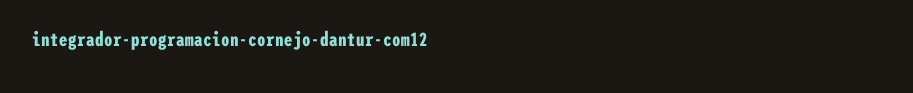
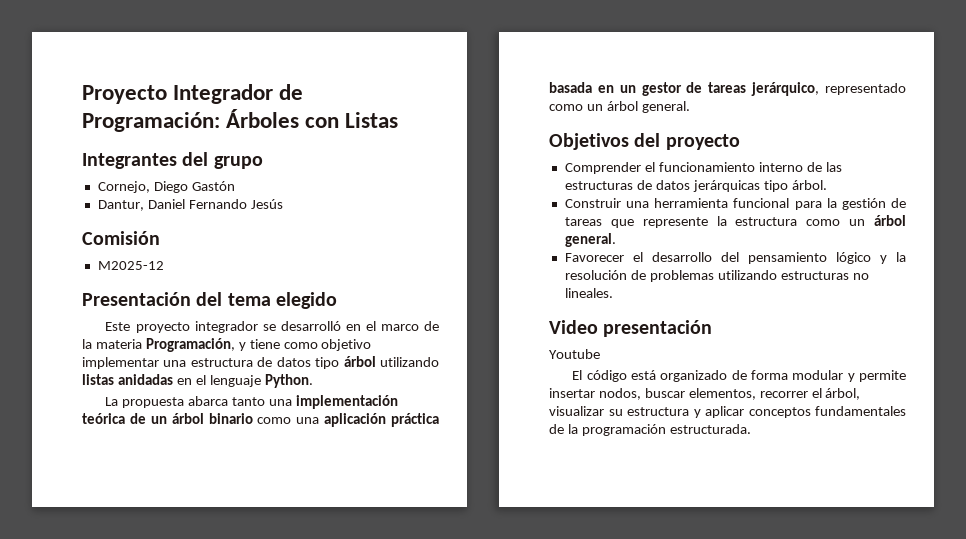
[32,30,428,50] integrador-programacion-cornejo-dantur-com12 -> [82,84,304,104] [82,109,399,132] [82,152,263,169] [97,181,235,193] [97,199,283,211] [82,231,160,245] [97,261,164,270] [82,292,337,309] [105,321,439,333] [82,338,372,352] [82,356,440,369] [82,374,313,388] [105,395,399,409] [82,413,439,427] [549,82,906,96] [549,101,690,113] [549,133,740,150] [564,162,842,174] [564,180,827,192] [564,198,906,210] [564,215,906,228] [564,233,616,247] [564,252,906,264] [564,270,869,282] [564,288,613,298] [549,320,713,337] [549,349,600,359] [572,370,906,382] [549,388,861,400] [549,406,906,418] [549,424,751,436] Proyecto Integrador de Programación: Árboles con Listas // Integrantes del grupo // Cornejo, Diego Gastón // Dantur, Daniel Fernando Jesús // Comisión // M2025-12 // Presentación del tema elegido // Este proyecto integrador se desarrolló en el marco de la materia Programación, y tiene como objetivo implementar una estructura de datos tipo árbol utilizando listas anidadas en el lenguaje Python. // La propuesta abarca tanto una implementación teórica de un árbol binario como una aplicación práctica basada en un gestor de tareas jerárquico, representado como un árbol general. // Objetivos del proyecto // Comprender el funcionamiento interno de las estructuras de datos jerárquicas tipo árbol. // Construir una herramienta funcional para la gestión de tareas que represente la estructura como un árbol general. // Favorecer el desarrollo del pensamiento lógico y la resolución de problemas utilizando estructuras no lineales. // Video presentación // Youtube // El código está organizado de forma modular y permite insertar nodos, buscar elementos, recorrer el árbol, visualizar su estructura y aplicar conceptos fundamentales de la programación estructurada.

